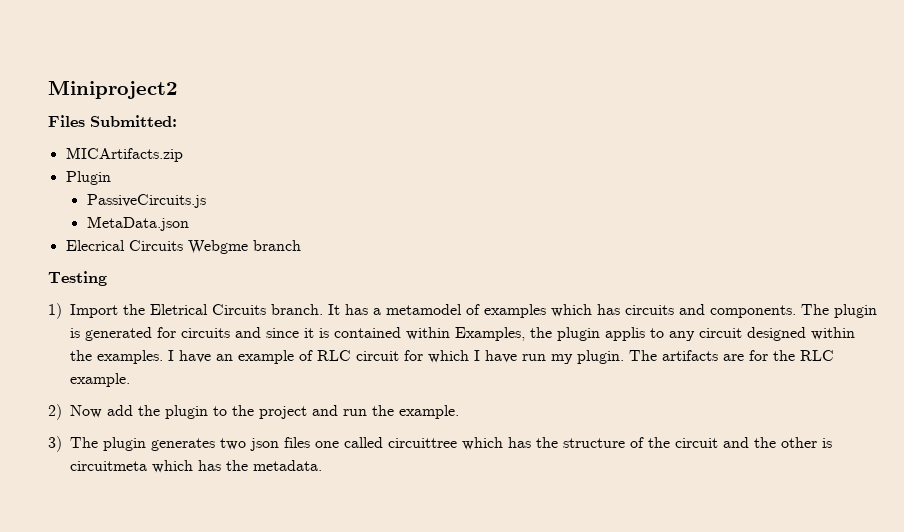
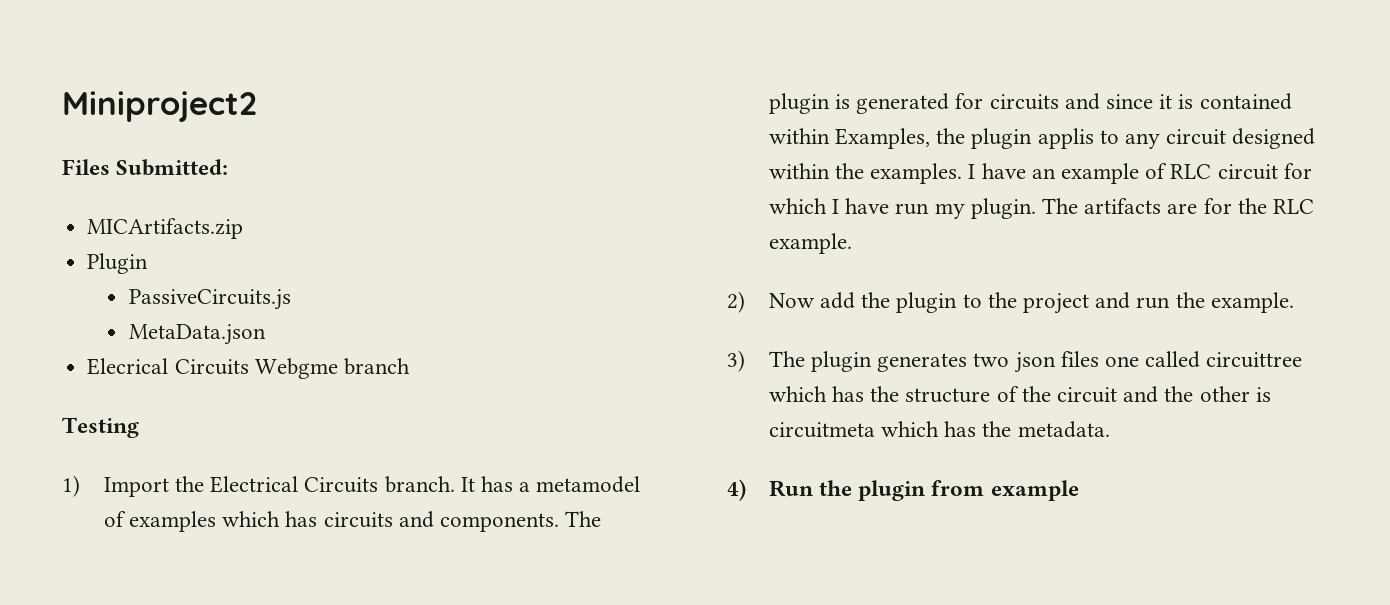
[150,304,208,315] Eletrical -> [210,476,299,493] Electrical
(322, 465) none -> [727,479,1079,501] // 4) Run the plugin from example

